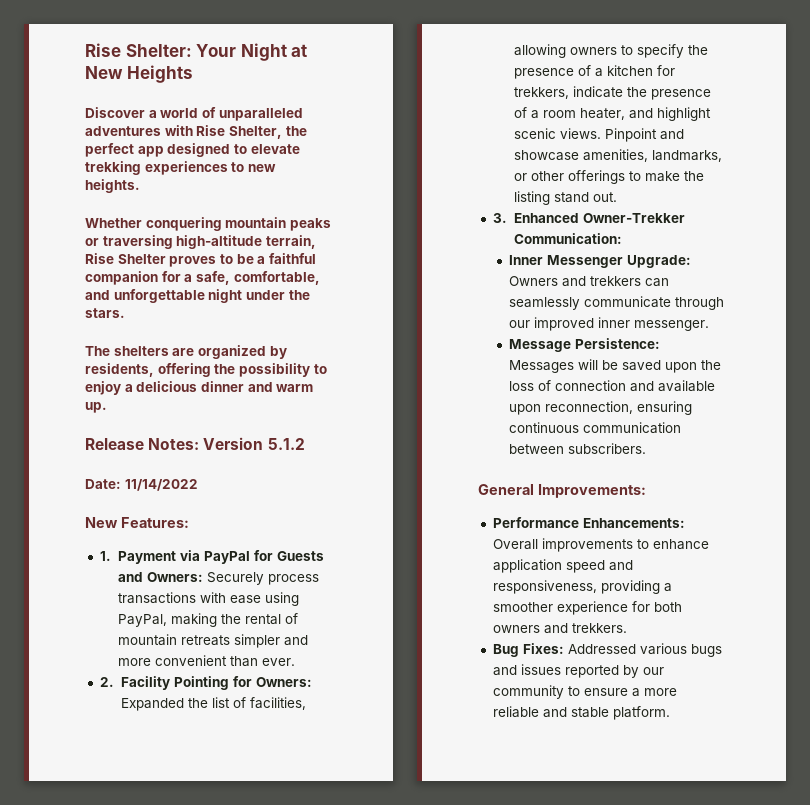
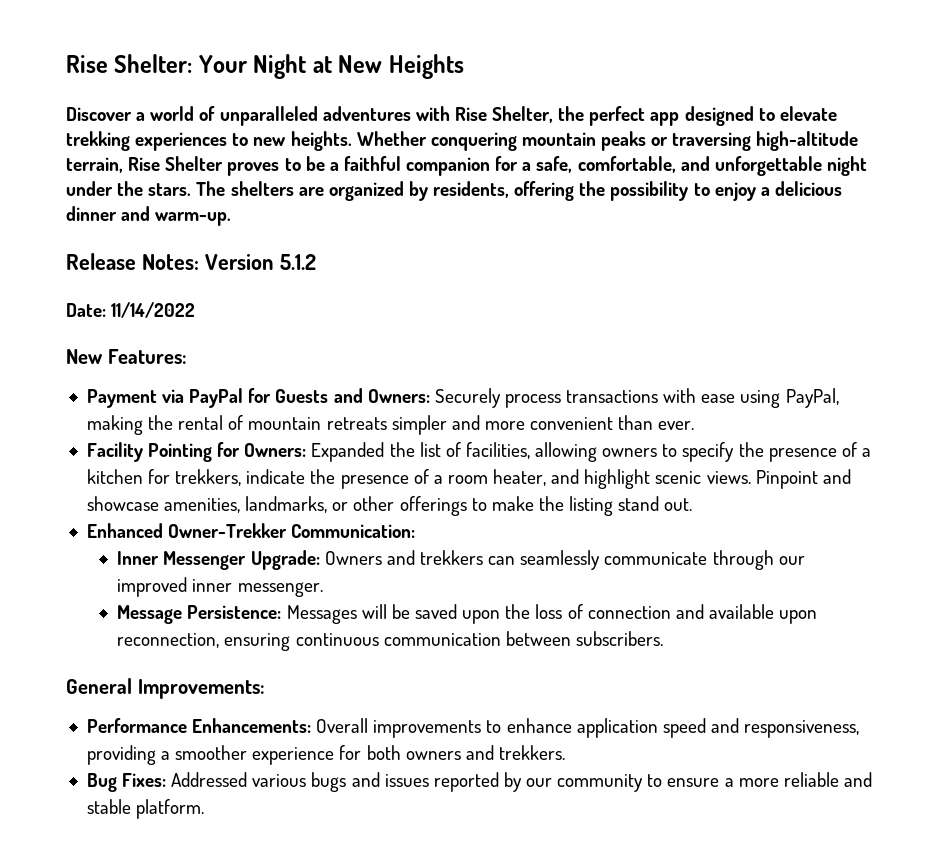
(140, 186) // -> (352, 141) none
(125, 313) // -> (192, 189) none
[276,384,314,392] [85,402,107,413] warm up. -> [155,212,232,226] warm-up.
[99,551,111,561] 1. -> (187, 356) none
[99,677,114,687] 2. -> (695, 425) none
[492,213,507,223] 3. -> (693, 504) none

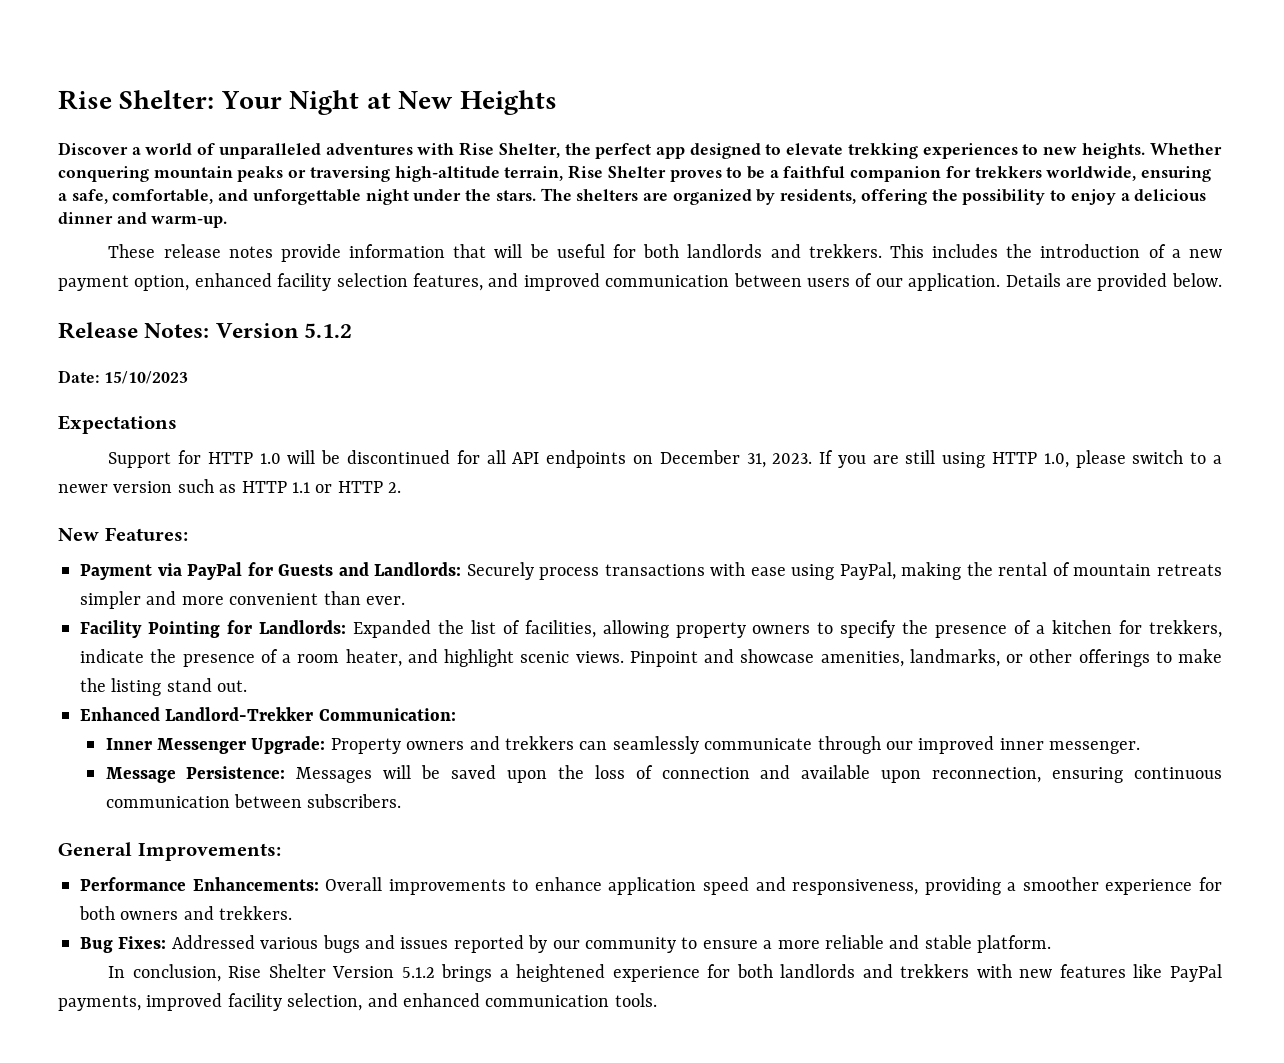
(519, 163) none -> [974,166,1212,182] trekkers worldwide, ensuring
(232, 219) none -> [108,244,1222,262] [58,273,1222,291] // These release notes provide information that will be useful for both landlords and trekkers. This includes the introduction of a new payment option, enhanced facility selection features, and improved communication between users of our application. Details are provided below.
[111,302,196,318] 11/14/2022 -> [103,371,188,384] [58,415,177,434] [108,450,1223,468] [58,479,402,493] 15/10/2023 // Expectations // Support for HTTP 1.0 will be discontinued for all API endpoints on December 31, 2023. If you are still using HTTP 1.0, please switch to a newer version such as HTTP 1.1 or HTTP 2.
[367,389,430,403] Owners: -> [374,562,462,576] Landlords:
[244,443,307,457] Owners: -> [258,620,346,634] Landlords:
(598, 452) none -> [675,622,746,638] property
[168,523,288,538] Owner-Trekker -> [165,707,314,721] Landlord-Trekker
[324,551,382,565] Owners -> [330,738,465,754] Property owners
(205, 809) none -> [108,964,1222,982] [58,993,657,1011] // In conclusion, Rise Shelter Version 5.1.2 brings a heightened experience for both landlords and trekkers with new features like PayPal payments, improved facility selection, and enhanced communication tools.

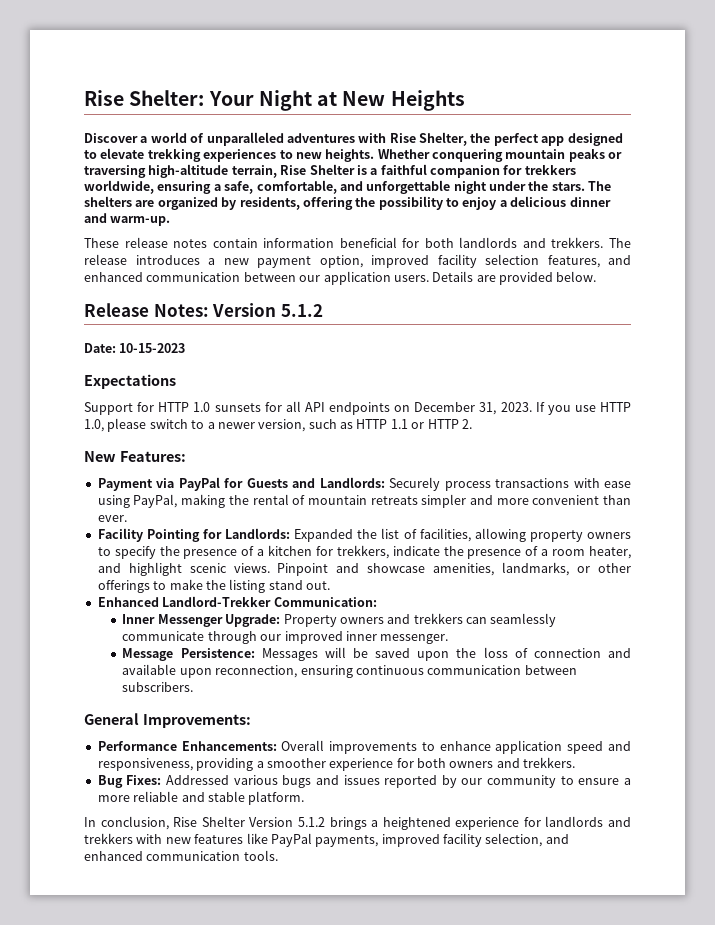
[669,166,765,182] proves to be -> [356,165,367,175] is
[280,244,605,262] provide information that will be useful -> [212,237,397,248] contain information beneficial
[889,244,1166,258] This includes the introduction of -> [609,238,631,248] [84,254,200,265] The release introduces
[194,273,272,287] enhanced -> [371,255,429,268] improved
[523,273,1001,291] improved communication between users of our application. -> [84,271,429,285] enhanced communication between our application users.
[103,371,188,384] 15/10/2023 -> [119,343,186,353] 10-15-2023
[287,450,451,464] will be discontinued -> [214,403,261,412] sunsets
[872,450,986,468] are still using -> [574,405,596,412] use
[113,481,173,493] version -> [258,419,306,432] version,
[736,964,773,978] both -> (541, 822) none

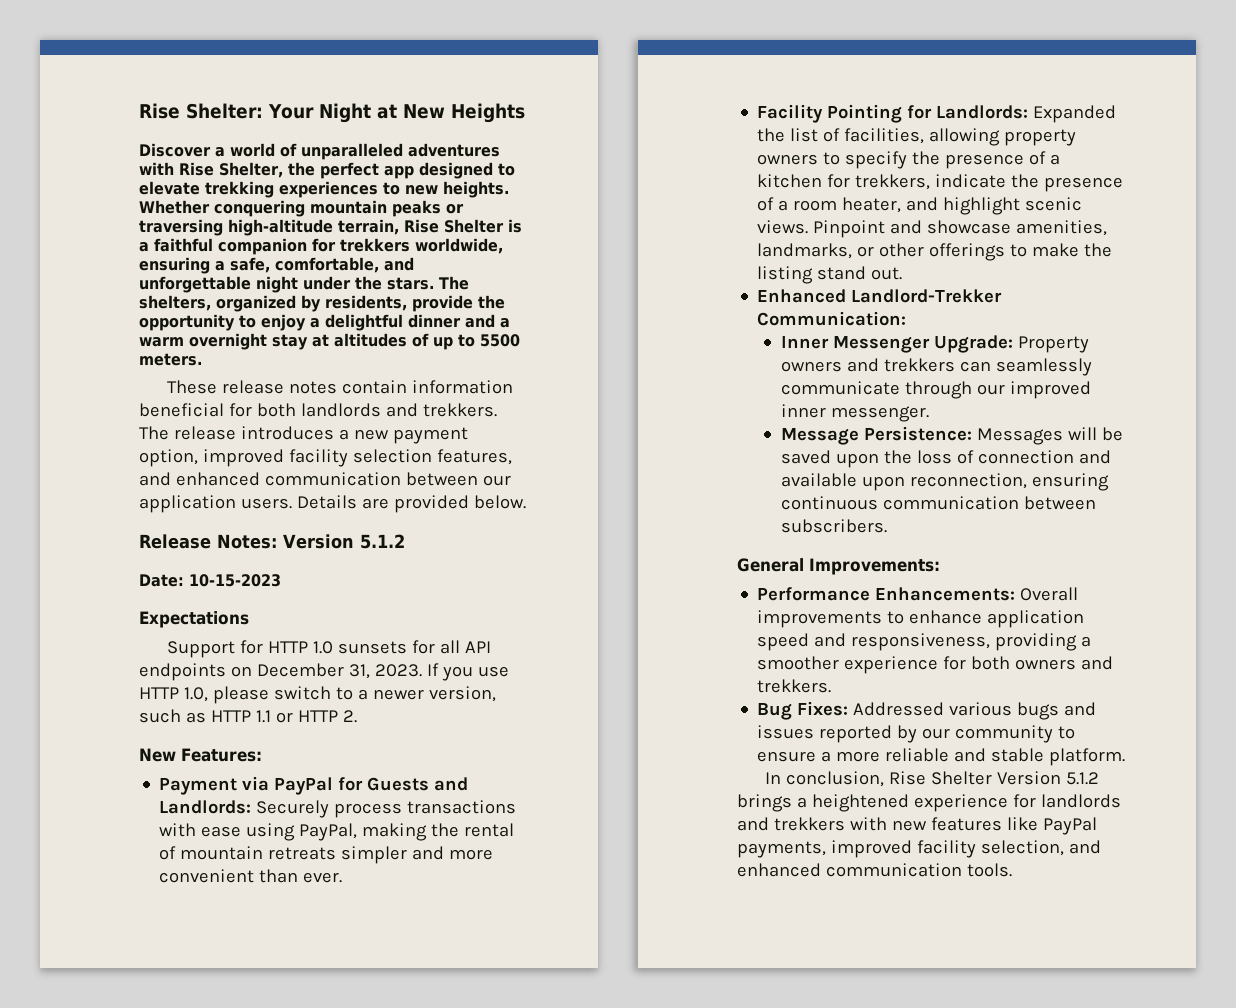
[84,196,155,207] shelters are -> [139,295,211,311] shelters,
[302,196,443,210] offering the possibility -> [412,295,505,312] [139,314,235,331] provide the opportunity
[510,196,567,207] delicious -> [325,314,403,331] delightful
[110,216,171,226] warm-up. -> [500,318,510,328] [139,333,520,350] [139,353,202,366] a warm overnight stay at altitudes of up to 5500 meters.

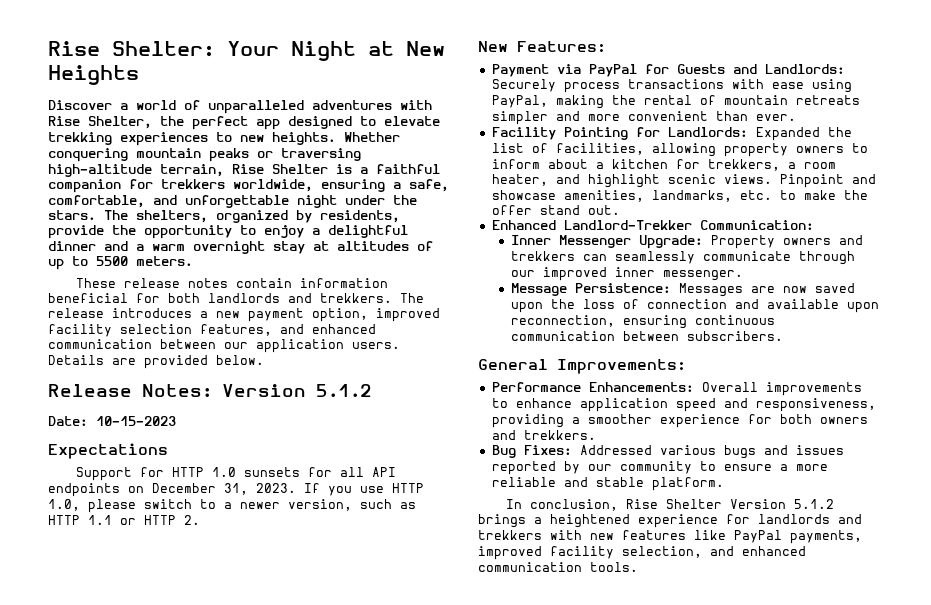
[845,151,1061,169] [757,174,1124,192] [757,197,775,211] specify the presence of a kitchen for trekkers, indicate the presence of -> [491,159,780,171] inform about a kitchen for trekkers,
[857,243,1006,261] or other offerings -> [739,190,772,200] etc.
[757,266,814,284] listing -> [491,205,532,215] offer
[1067,427,1123,441] will be -> [750,286,807,293] are now

